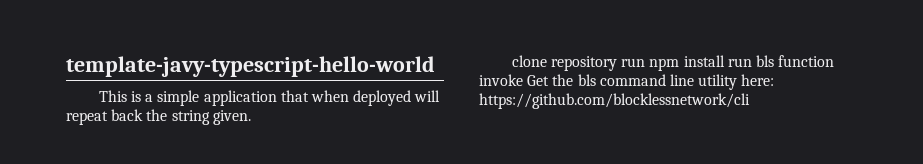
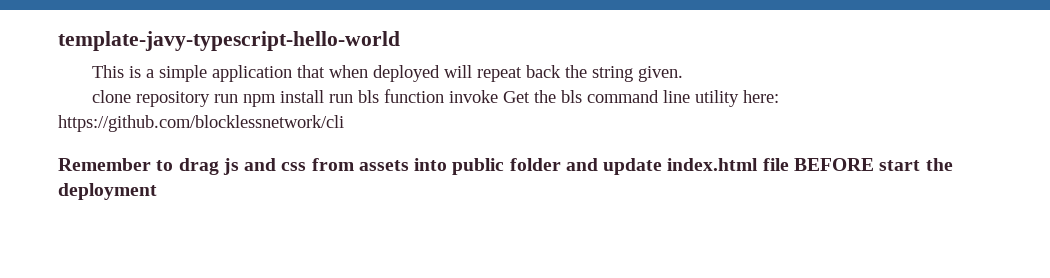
(750, 101) none -> [58,158,953,175] [58,183,157,200] // Remember to drag js and css from assets into public folder and update index.html file BEFORE start the deployment

